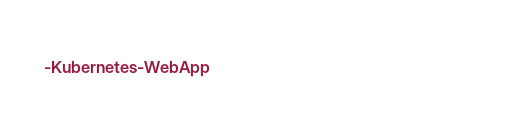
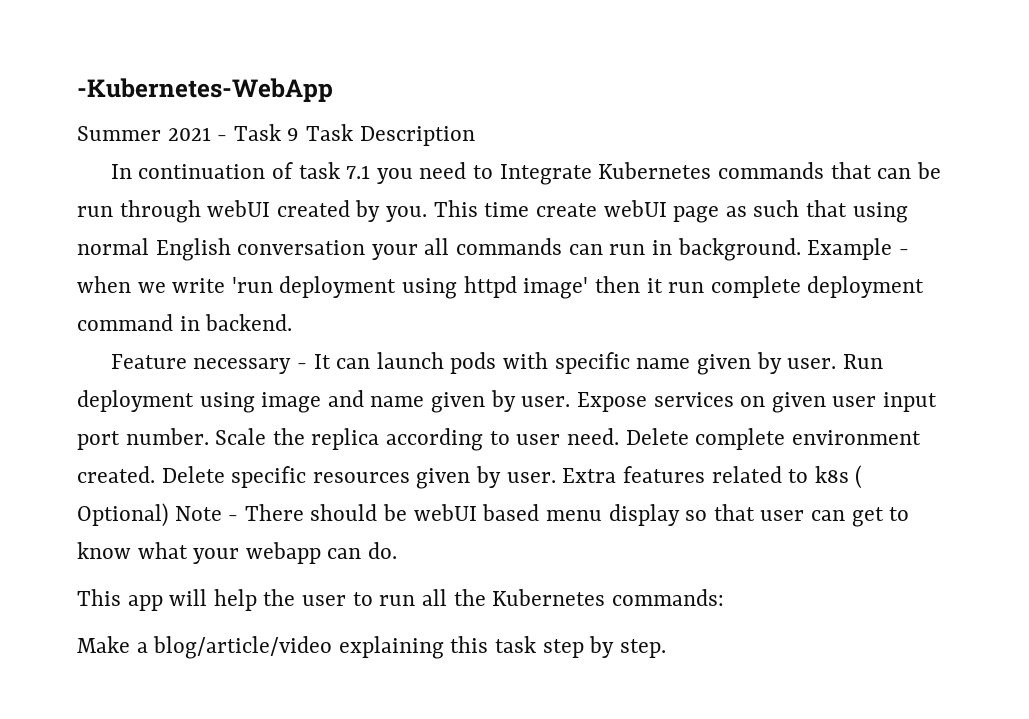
(210, 69) none -> [77,124,475,146] [110,162,941,185] [77,200,908,223] [77,238,909,261] [77,276,925,299] [77,314,293,331] [110,352,883,375] [77,390,937,413] [77,428,921,451] [77,465,863,489] [77,503,910,527] [77,542,398,564] [77,589,724,611] [77,636,666,659] // Summer 2021 - Task 9 Task Description // In continuation of task 7.1 you need to Integrate Kubernetes commands that can be run through webUI created by you. This time create webUI page as such that using normal English conversation your all commands can run in background. Example - when we write 'run deployment using httpd image' then it run complete deployment command in backend. // Feature necessary - It can launch pods with specific name given by user. Run deployment using image and name given by user. Expose services on given user input port number. Scale the replica according to user need. Delete complete environment created. Delete specific resources given by user. Extra features related to k8s ( Optional) Note - There should be webUI based menu display so that user can get to know what your webapp can do. // This app will help the user to run all the Kubernetes commands: // Make a blog/article/video explaining this task step by step.

